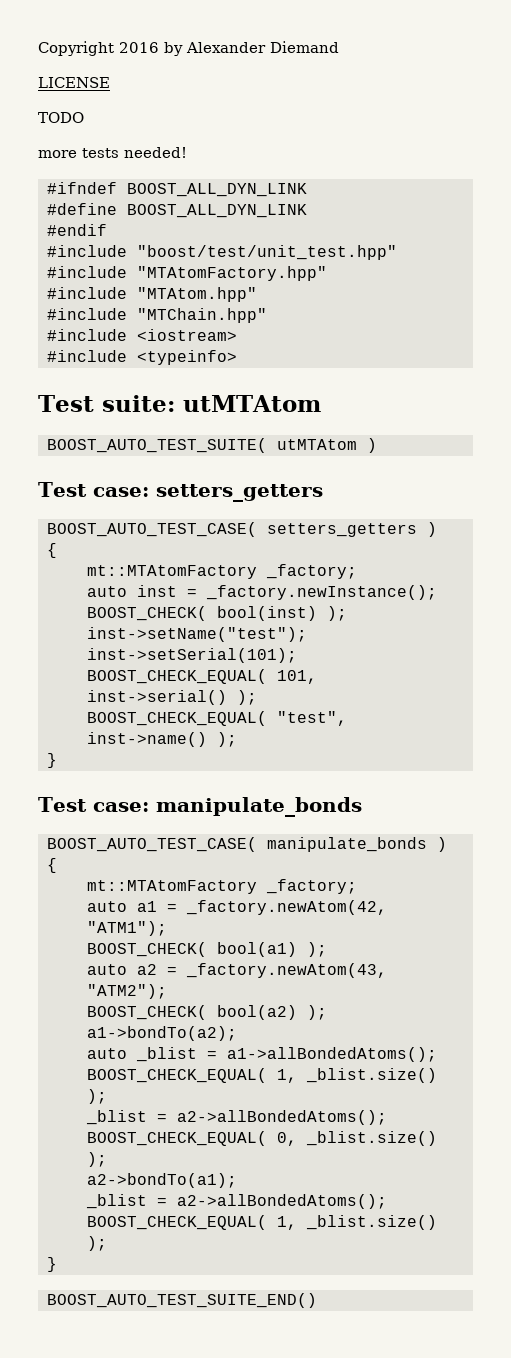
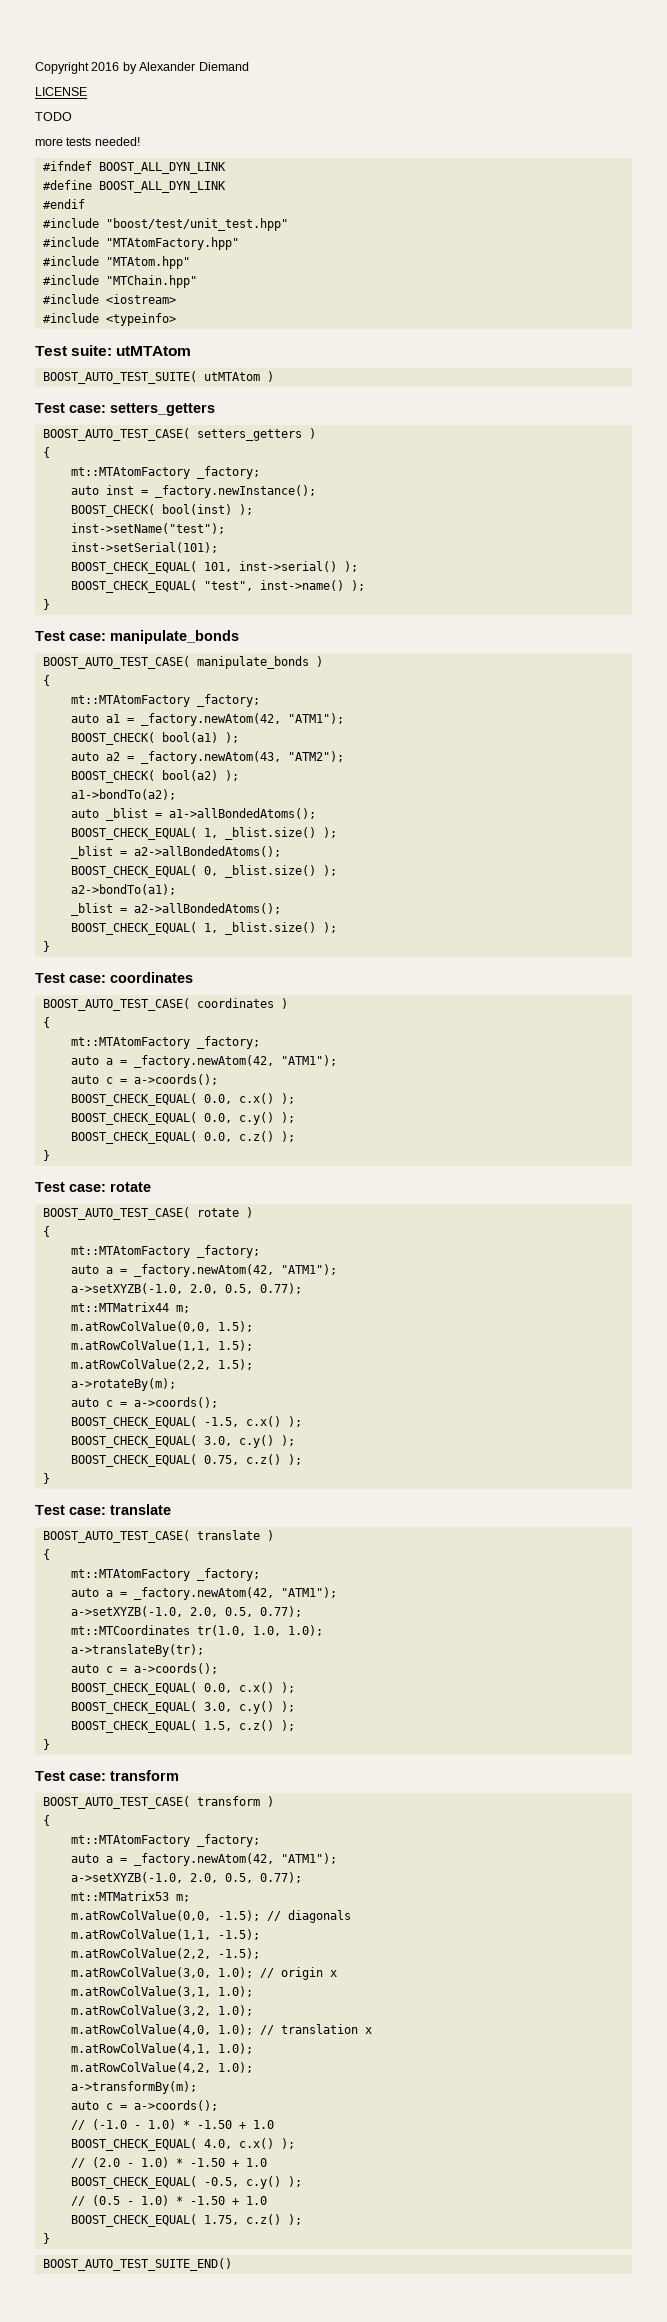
(57, 1264) none -> [35,972,193,983] [42,998,288,1011] [42,1017,50,1028] [70,1036,260,1049] [70,1055,337,1068] [70,1074,218,1085] [70,1093,295,1106] [70,1112,295,1125] [70,1131,295,1144] [42,1150,50,1161] [35,1182,151,1192] [42,1207,253,1220] [42,1226,50,1237] [70,1245,260,1258] [70,1264,337,1277] [70,1283,302,1294] [70,1302,190,1313] [70,1321,253,1332] [70,1340,253,1351] [70,1359,253,1370] [70,1378,176,1391] [70,1397,218,1408] [70,1416,302,1429] [70,1435,295,1448] [70,1454,302,1467] [42,1473,50,1484] [35,1504,171,1515] [42,1530,274,1543] [42,1549,50,1560] [70,1568,260,1581] [70,1587,337,1600] [70,1606,302,1617] [70,1625,323,1636] [70,1644,204,1657] [70,1663,218,1674] [70,1682,295,1695] [70,1701,295,1714] [70,1720,295,1733] [42,1739,50,1750] [35,1770,179,1781] [42,1796,274,1809] [42,1815,50,1826] [70,1834,260,1847] [70,1853,337,1866] [70,1872,302,1883] [70,1891,190,1902] [70,1910,351,1923] [70,1929,260,1940] [70,1948,260,1959] [70,1967,337,1980] [70,1986,253,1997] [70,2005,253,2016] [70,2024,372,2035] [70,2043,253,2054] [70,2062,253,2073] [70,2081,197,2094] [70,2100,218,2111] [70,2119,274,2130] [70,2138,295,2151] [70,2157,267,2168] [70,2176,302,2189] [70,2195,267,2206] [70,2214,302,2227] [42,2233,50,2244] // Test case: coordinates // BOOST_AUTO_TEST_CASE( coordinates ) // { // mt::MTAtomFactory _factory; // auto a = _factory.newAtom(42, "ATM1"); // auto c = a->coords(); // BOOST_CHECK_EQUAL( 0.0, c.x() ); // BOOST_CHECK_EQUAL( 0.0, c.y() ); // BOOST_CHECK_EQUAL( 0.0, c.z() ); // } // Test case: rotate // BOOST_AUTO_TEST_CASE( rotate ) // { // mt::MTAtomFactory _factory; // auto a = _factory.newAtom(42, "ATM1"); // a->setXYZB(-1.0, 2.0, 0.5, 0.77); // mt::MTMatrix44 m; // m.atRowColValue(0,0, 1.5); // m.atRowColValue(1,1, 1.5); // m.atRowColValue(2,2, 1.5); // a->rotateBy(m); // auto c = a->coords(); // BOOST_CHECK_EQUAL( -1.5, c.x() ); // BOOST_CHECK_EQUAL( 3.0, c.y() ); // BOOST_CHECK_EQUAL( 0.75, c.z() ); // } // Test case: translate // BOOST_AUTO_TEST_CASE( translate ) // { // mt::MTAtomFactory _factory; // auto a = _factory.newAtom(42, "ATM1"); // a->setXYZB(-1.0, 2.0, 0.5, 0.77); // mt::MTCoordinates tr(1.0, 1.0, 1.0); // a->translateBy(tr); // auto c = a->coords(); // BOOST_CHECK_EQUAL( 0.0, c.x() ); // BOOST_CHECK_EQUAL( 3.0, c.y() ); // BOOST_CHECK_EQUAL( 1.5, c.z() ); // } // Test case: transform // BOOST_AUTO_TEST_CASE( transform ) // { // mt::MTAtomFactory _factory; // auto a = _factory.newAtom(42, "ATM1"); // a->setXYZB(-1.0, 2.0, 0.5, 0.77); // mt::MTMatrix53 m; // m.atRowColValue(0,0, -1.5); // diagonals // m.atRowColValue(1,1, -1.5); // m.atRowColValue(2,2, -1.5); // m.atRowColValue(3,0, 1.0); // origin x // m.atRowColValue(3,1, 1.0); // m.atRowColValue(3,2, 1.0); // m.atRowColValue(4,0, 1.0); // translation x // m.atRowColValue(4,1, 1.0); // m.atRowColValue(4,2, 1.0); // a->transformBy(m); // auto c = a->coords(); // // (-1.0 - 1.0) * -1.50 + 1.0 // BOOST_CHECK_EQUAL( 4.0, c.x() ); // // (2.0 - 1.0) * -1.50 + 1.0 // BOOST_CHECK_EQUAL( -0.5, c.y() ); // // (0.5 - 1.0) * -1.50 + 1.0 // BOOST_CHECK_EQUAL( 1.75, c.z() ); // }

